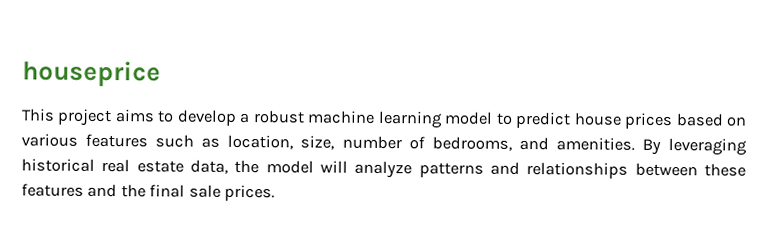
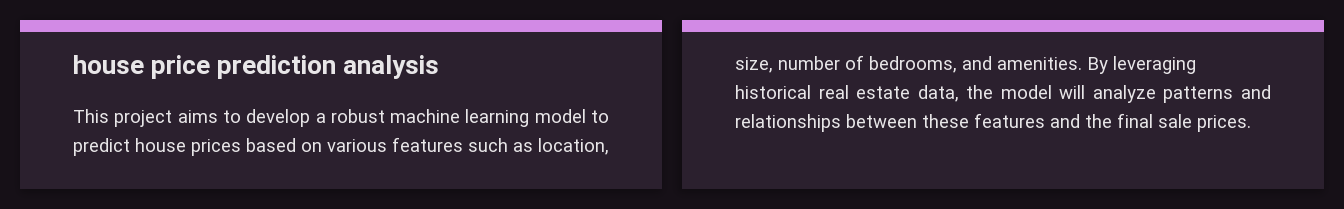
[22,60,161,88] houseprice -> [73,55,440,79] house price prediction analysis

